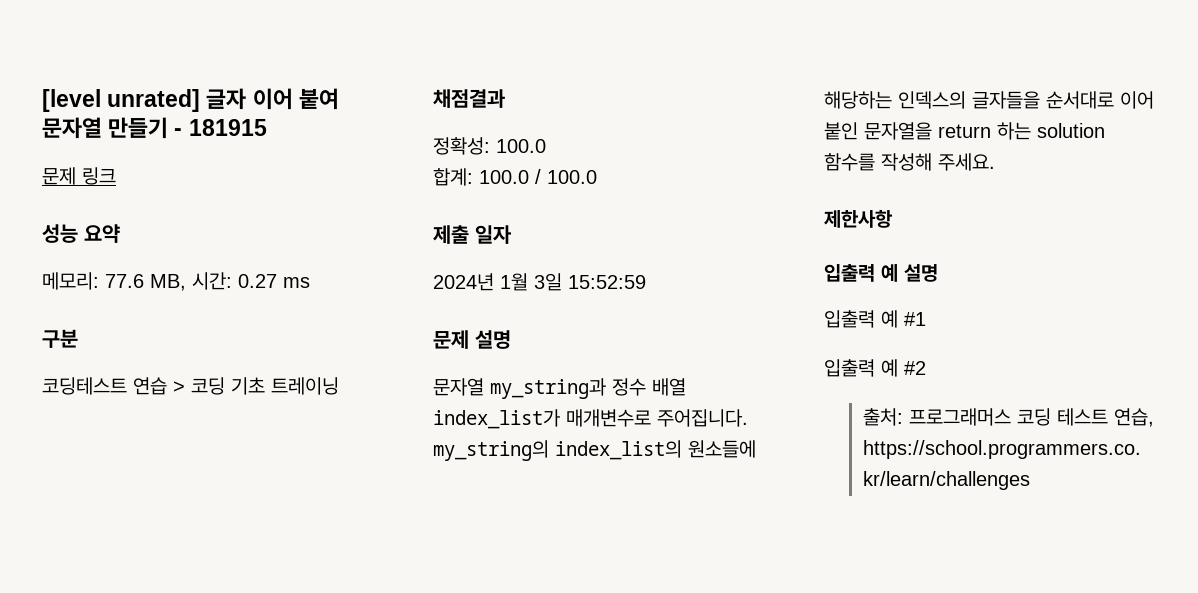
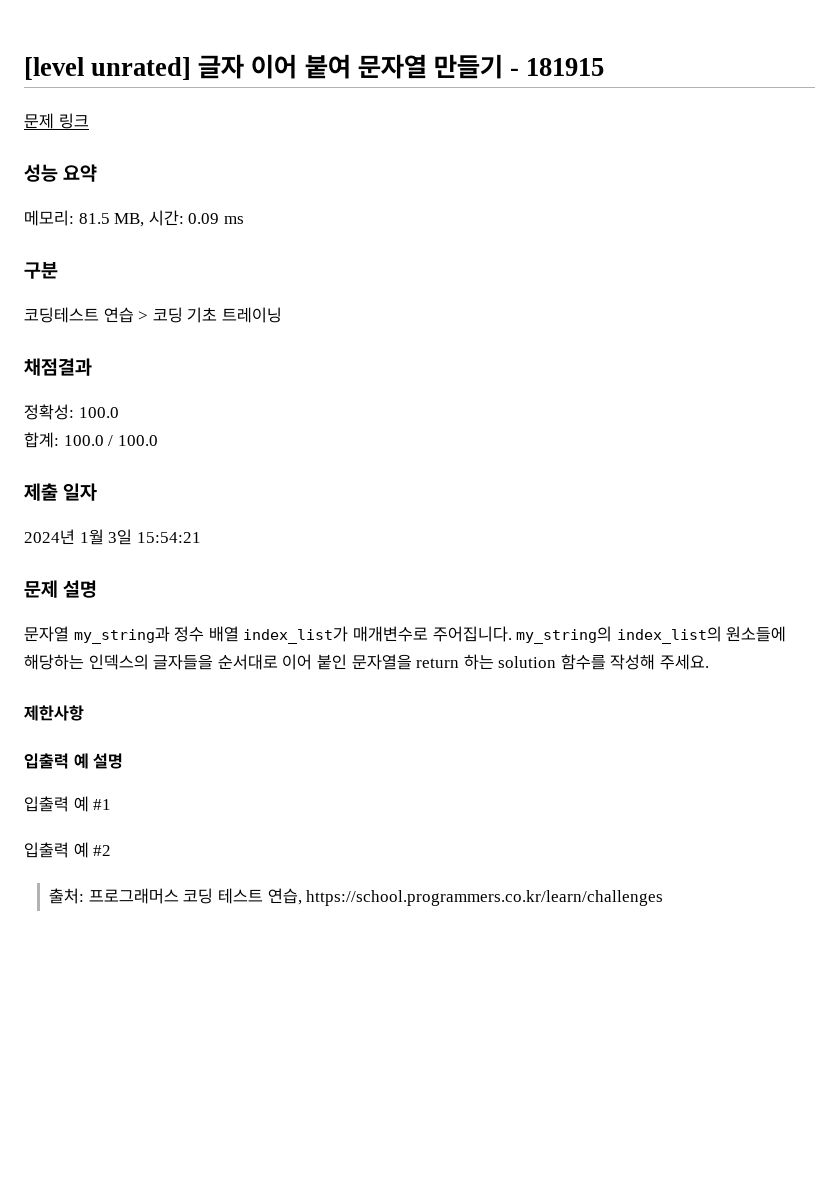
[105,274,144,288] 77.6 -> [78,213,110,224] 81.5
[238,274,277,288] 0.27 -> [188,213,220,224] 0.09
[568,275,646,289] 15:52:59 -> [136,532,201,543] 15:54:21

